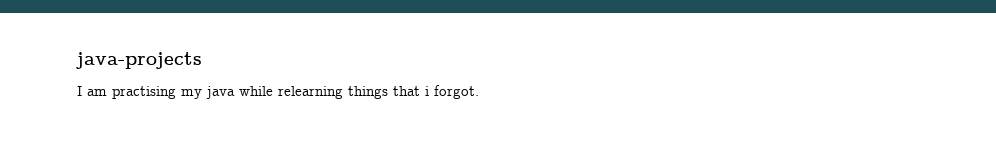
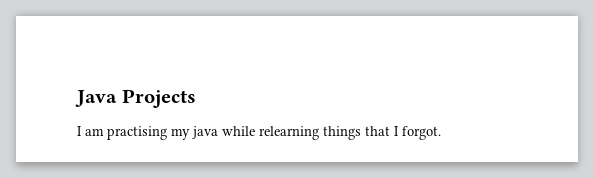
[76,52,202,69] java-projects -> [75,89,196,108] Java Projects
[425,86,429,96] i -> [394,126,399,136] I

